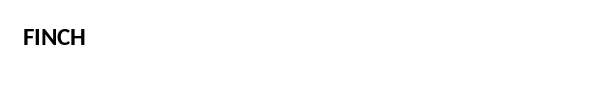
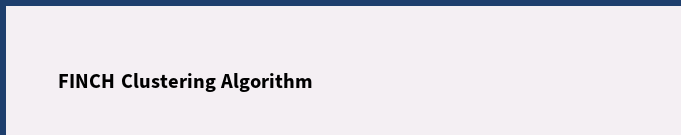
(86, 37) none -> [120,73,314,92] Clustering Algorithm

